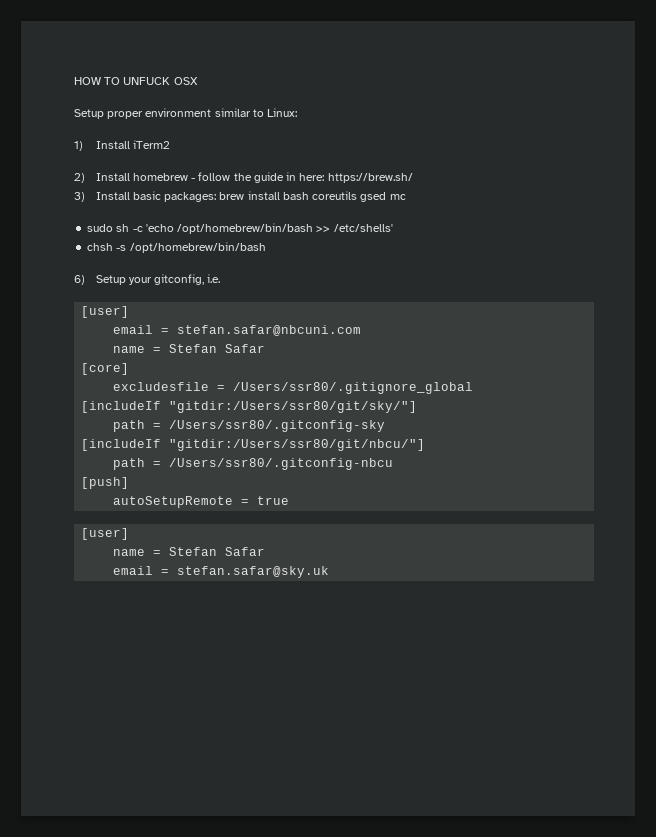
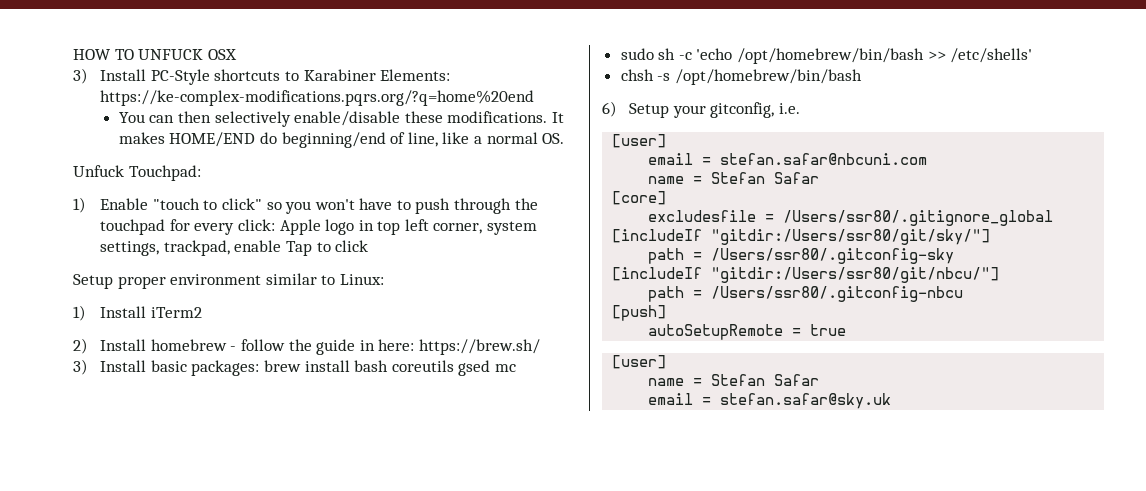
(198, 81) none -> [73,68,451,85] [100,90,535,106] [118,111,564,127] [118,132,565,148] [73,165,201,181] [73,197,538,214] [100,219,538,235] [100,240,369,256] // 3) Install PC-Style shortcuts to Karabiner Elements: https://ke-complex-modifications.pqrs.org/?q=home%20end // You can then selectively enable/disable these modifications. It makes HOME/END do beginning/end of line, like a normal OS. // Unfuck Touchpad: // 1) Enable "touch to click" so you won't have to push through the touchpad for every click: Apple logo in top left corner, system settings, trackpad, enable Tap to click

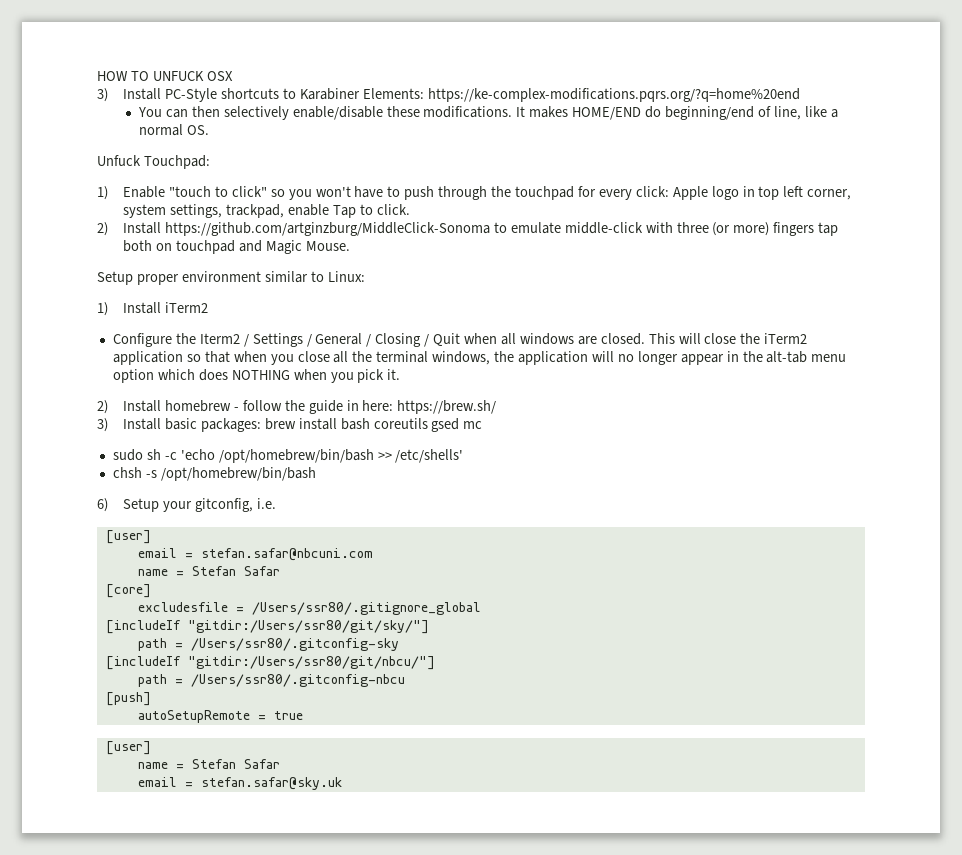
[335,240,369,252] click -> [376,204,410,215] [97,222,839,236] [123,240,350,254] click. // 2) Install https://github.com/artginzburg/MiddleClick-Sonoma to emulate middle-click with three (or more) fingers tap both on touchpad and Magic Mouse.
(202, 312) none -> [112,333,808,347] [112,351,847,365] [112,369,401,383] // Configure the Iterm2 / Settings / General / Closing / Quit when all windows are closed. This will close the iTerm2 application so that when you close all the terminal windows, the application will no longer appear in the alt-tab menu option which does NOTHING when you pick it.

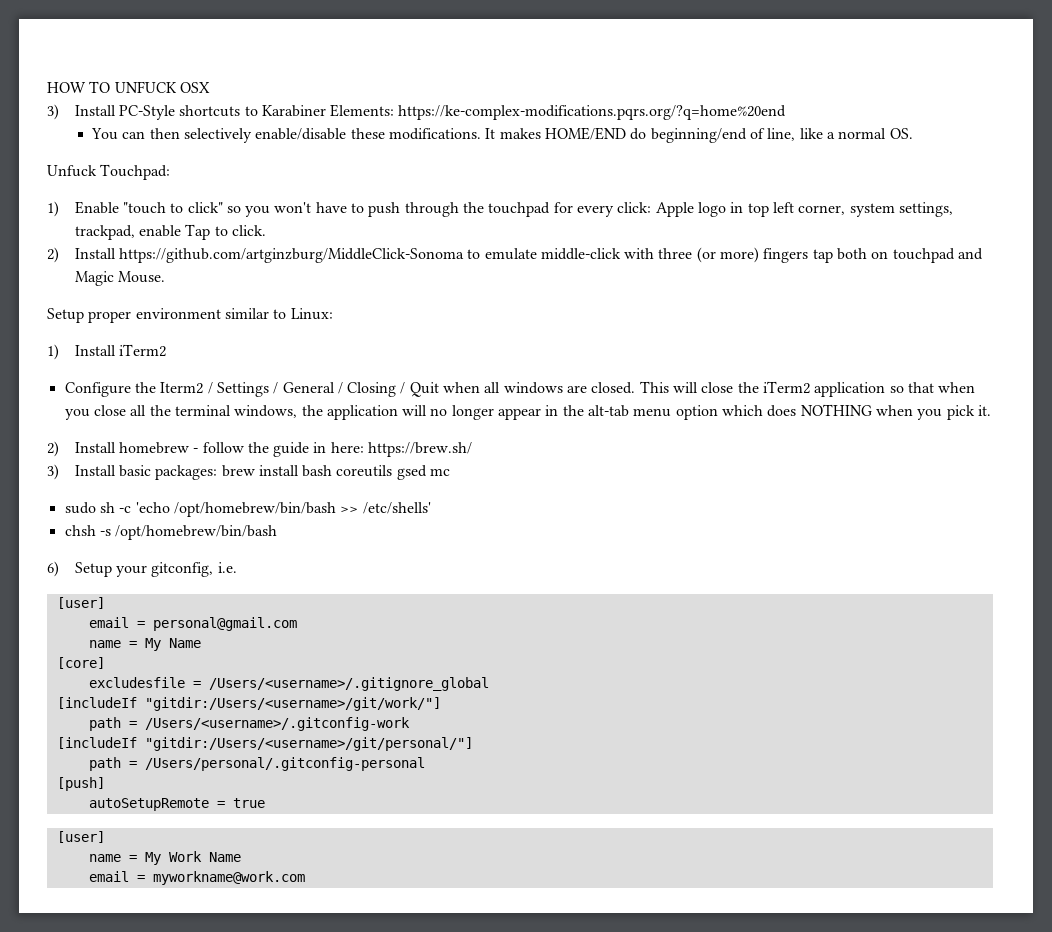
[200,548,373,561] [137,566,280,576] stefan.safar@nbcuni.com // name = Stefan Safar -> [152,617,297,631] [88,638,201,651] personal@gmail.com // name = My Name
[251,602,481,615] [105,620,429,634] [137,638,399,651] [105,656,435,670] [137,674,405,687] /Users/ssr80/.gitignore_global // [includeIf "gitdir:/Users/ssr80/git/sky/"] // path = /Users/ssr80/.gitconfig-sky // [includeIf "gitdir:/Users/ssr80/git/nbcu/"] // path = /Users/ssr80/.gitconfig-nbcu -> [208,677,489,691] [56,697,441,711] [88,717,410,731] [56,737,473,751] [88,757,425,771] /Users/<username>/.gitignore_global // [includeIf "gitdir:/Users/<username>/git/work/"] // path = /Users/<username>/.gitconfig-work // [includeIf "gitdir:/Users/<username>/git/personal/"] // path = /Users/personal/.gitconfig-personal
[191,759,280,769] [137,777,342,790] Stefan Safar // email = stefan.safar@sky.uk -> [144,851,241,865] [88,871,305,885] My Work Name // email = myworkname@work.com

